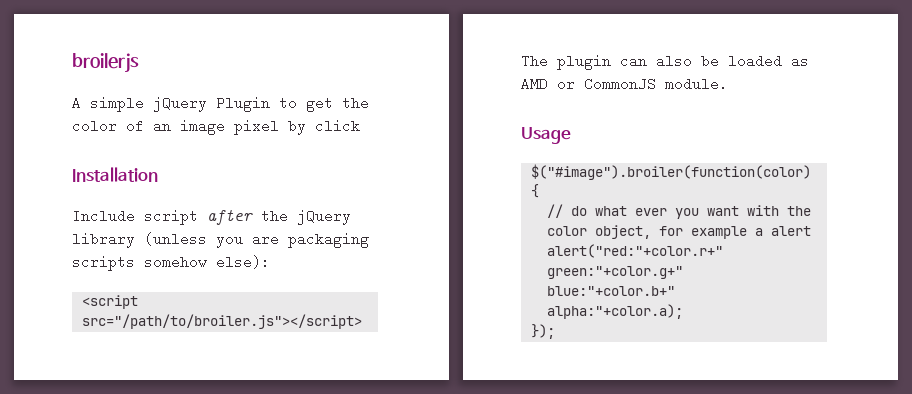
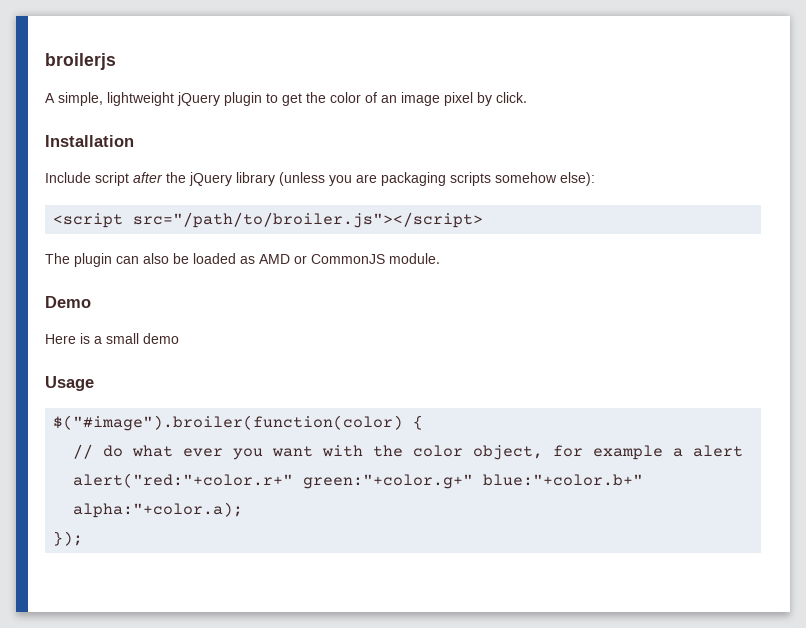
[90,96,270,112] simple jQuery Plugin -> [58,92,262,106] simple, lightweight jQuery plugin
[315,119,360,133] click -> [496,92,527,103] click.
(728, 84) none -> [45,296,91,308] [45,333,179,344] // Demo // Here is a small demo

